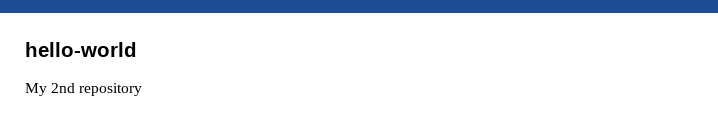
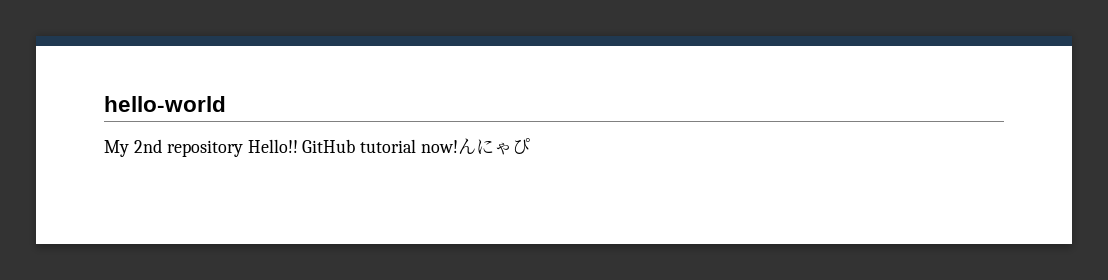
(143, 89) none -> [247,138,531,155] Hello!! GitHub tutorial now!んにゃぴ

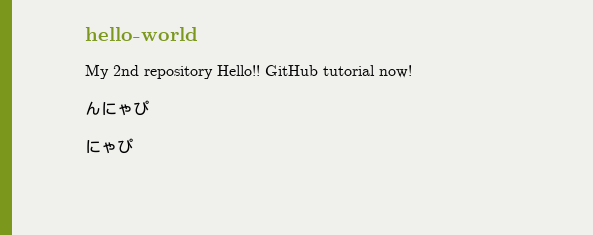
(459, 146) none -> (412, 71) //
(531, 146) none -> [85,138,133,154] // にゃぴ

